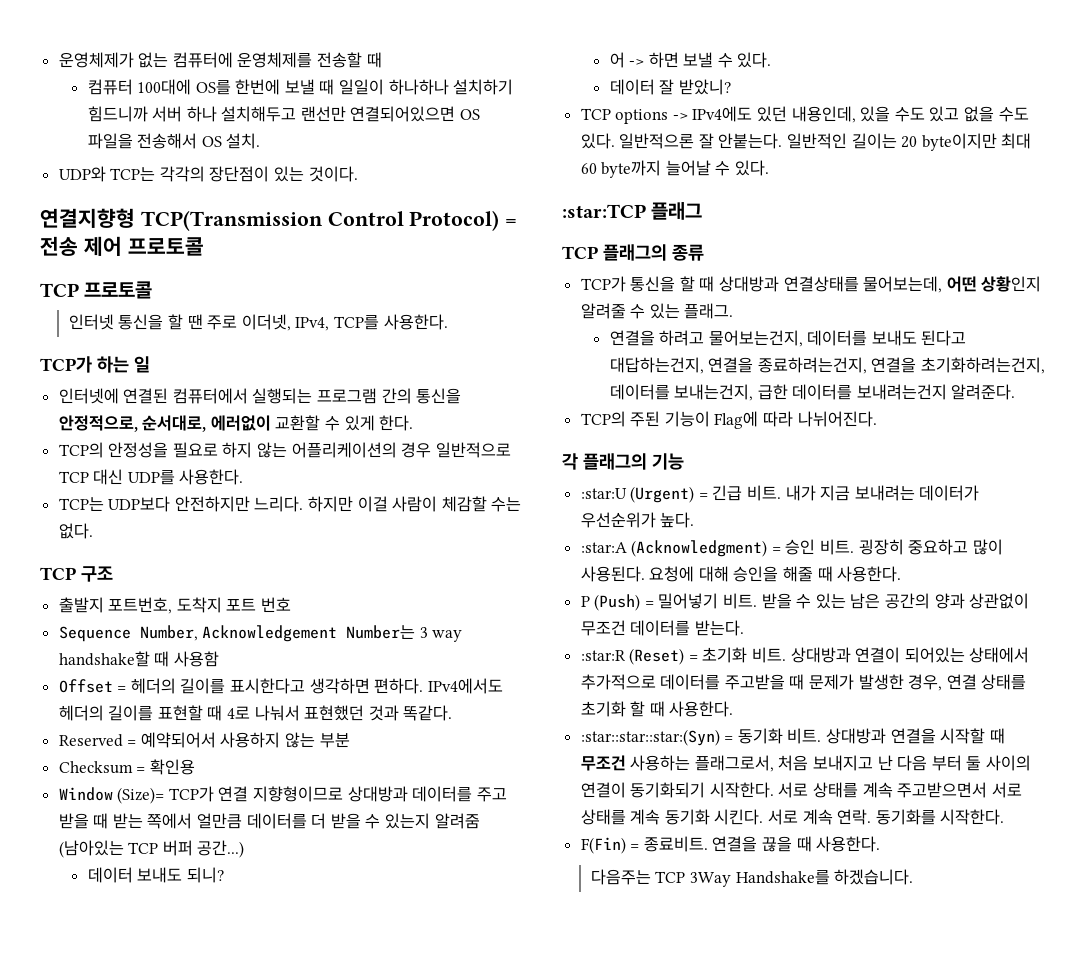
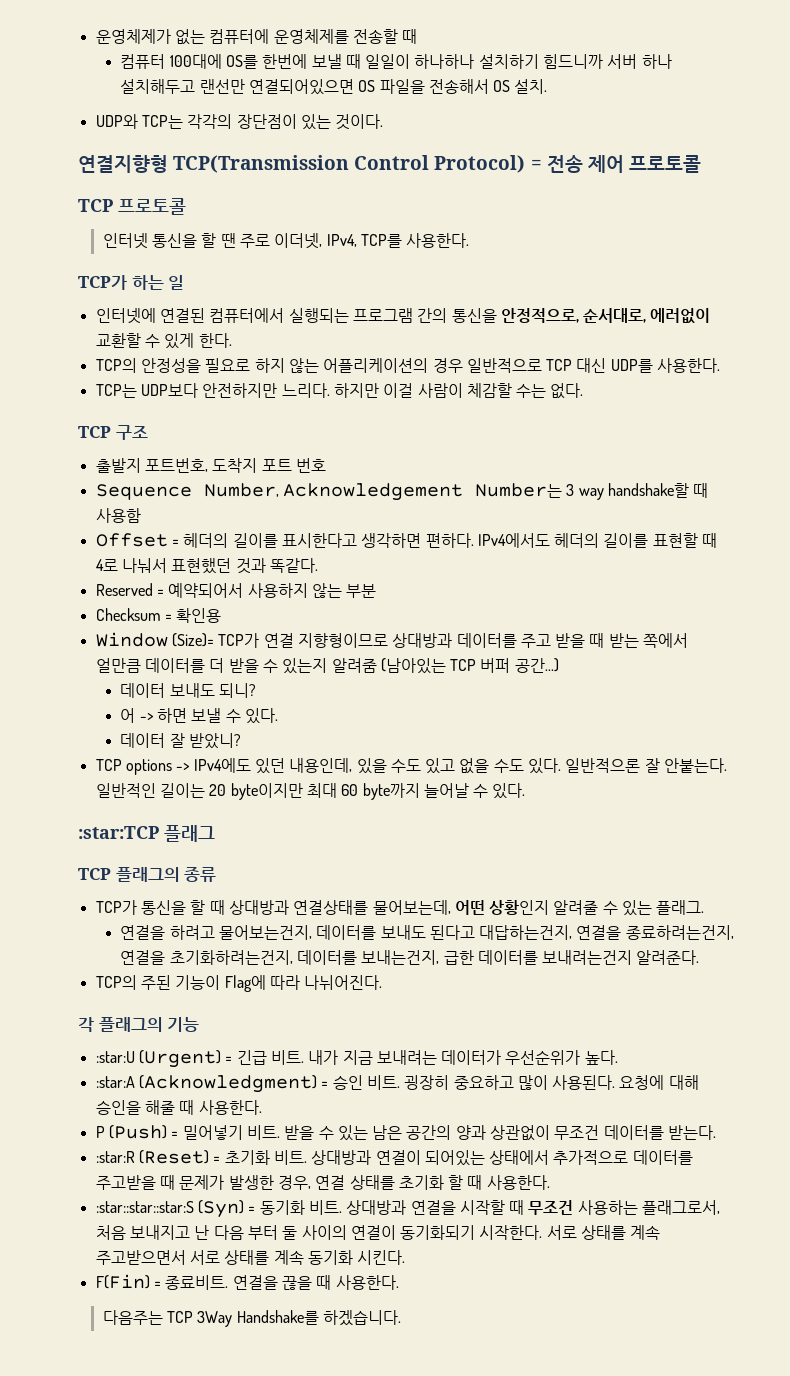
[580,729,720,746] :star::star::star:(Syn) -> [95,1200,244,1218] :star::star::star:S (Syn)
[768,809,1005,825] 서로 계속 연락. 동기화를 시작한다. -> (406, 1257) none

